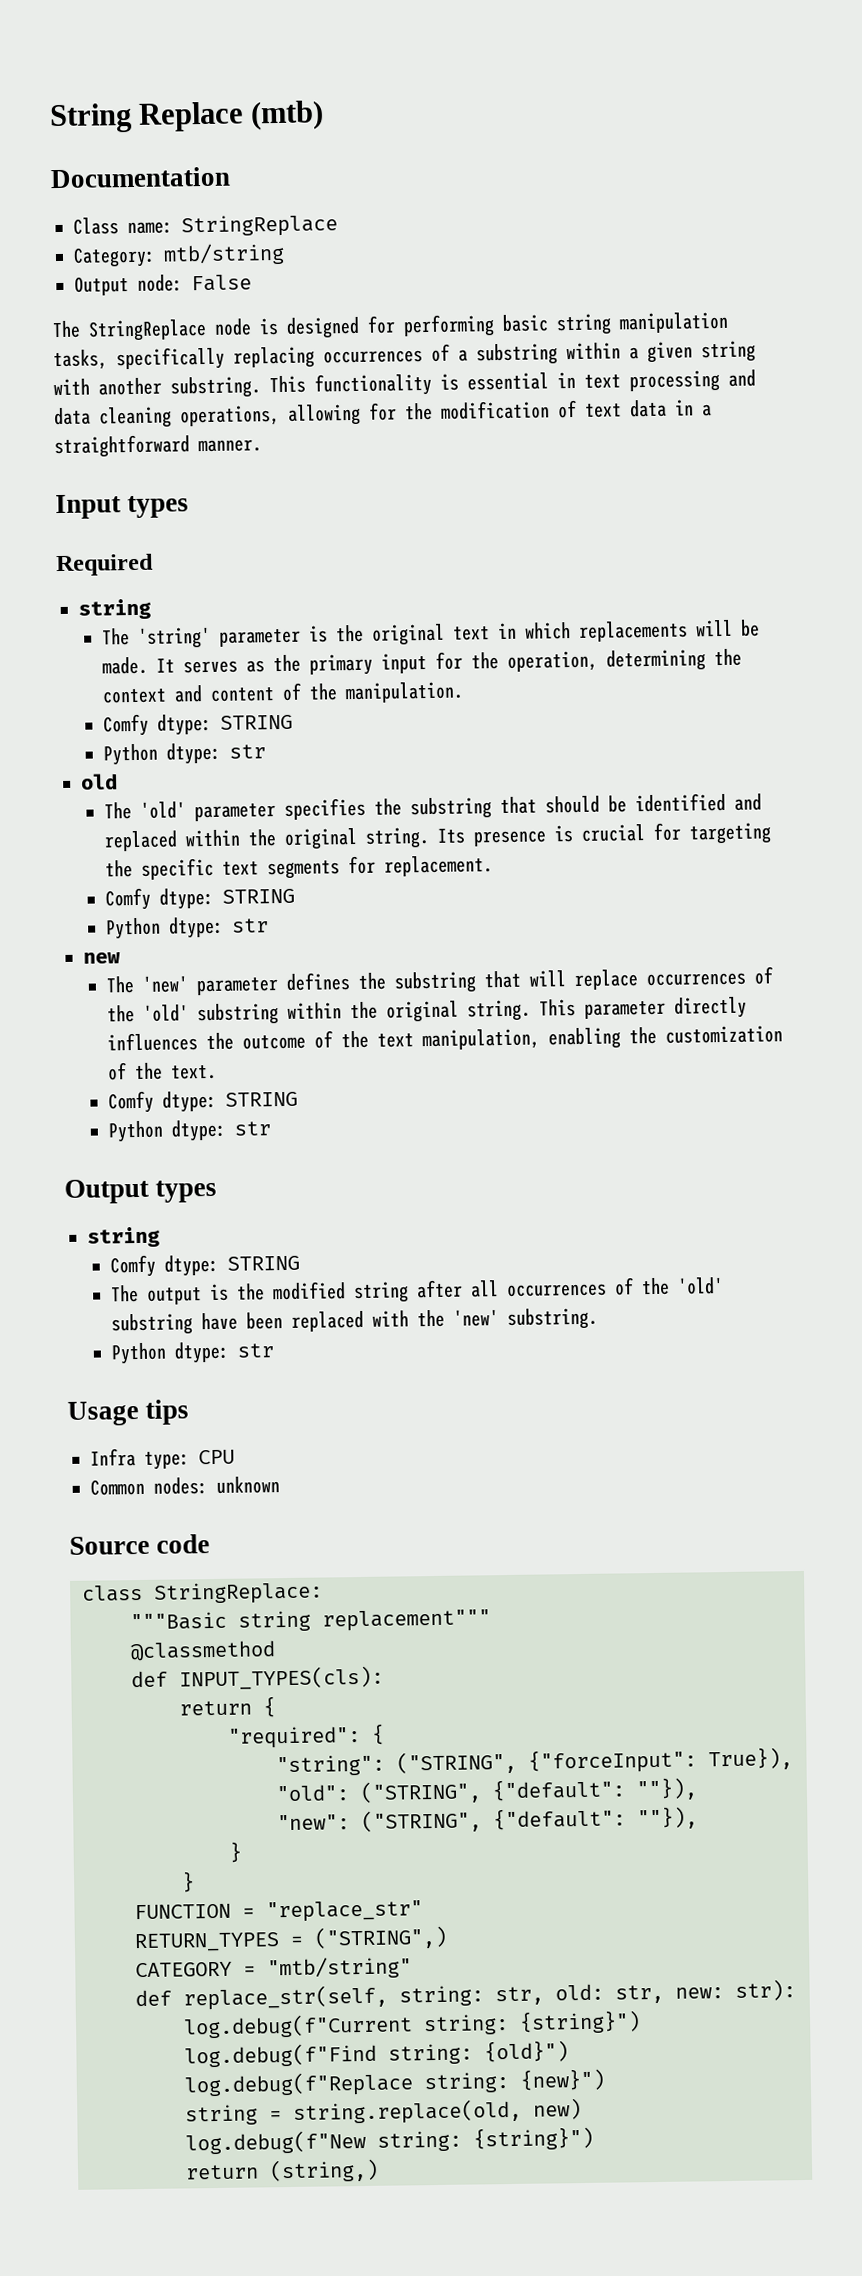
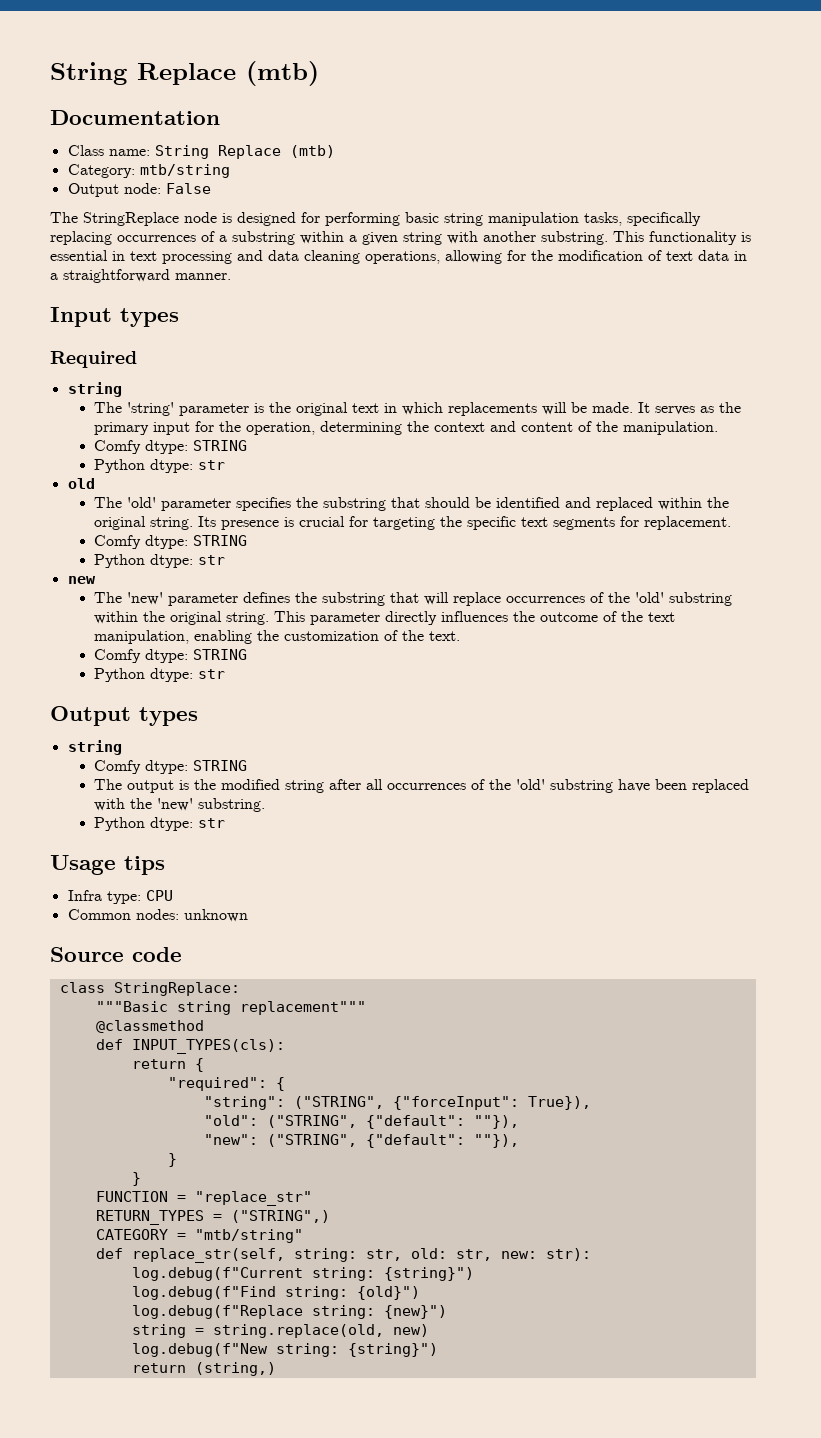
[181,214,338,238] StringReplace -> [154,145,335,159] String Replace (mtb)

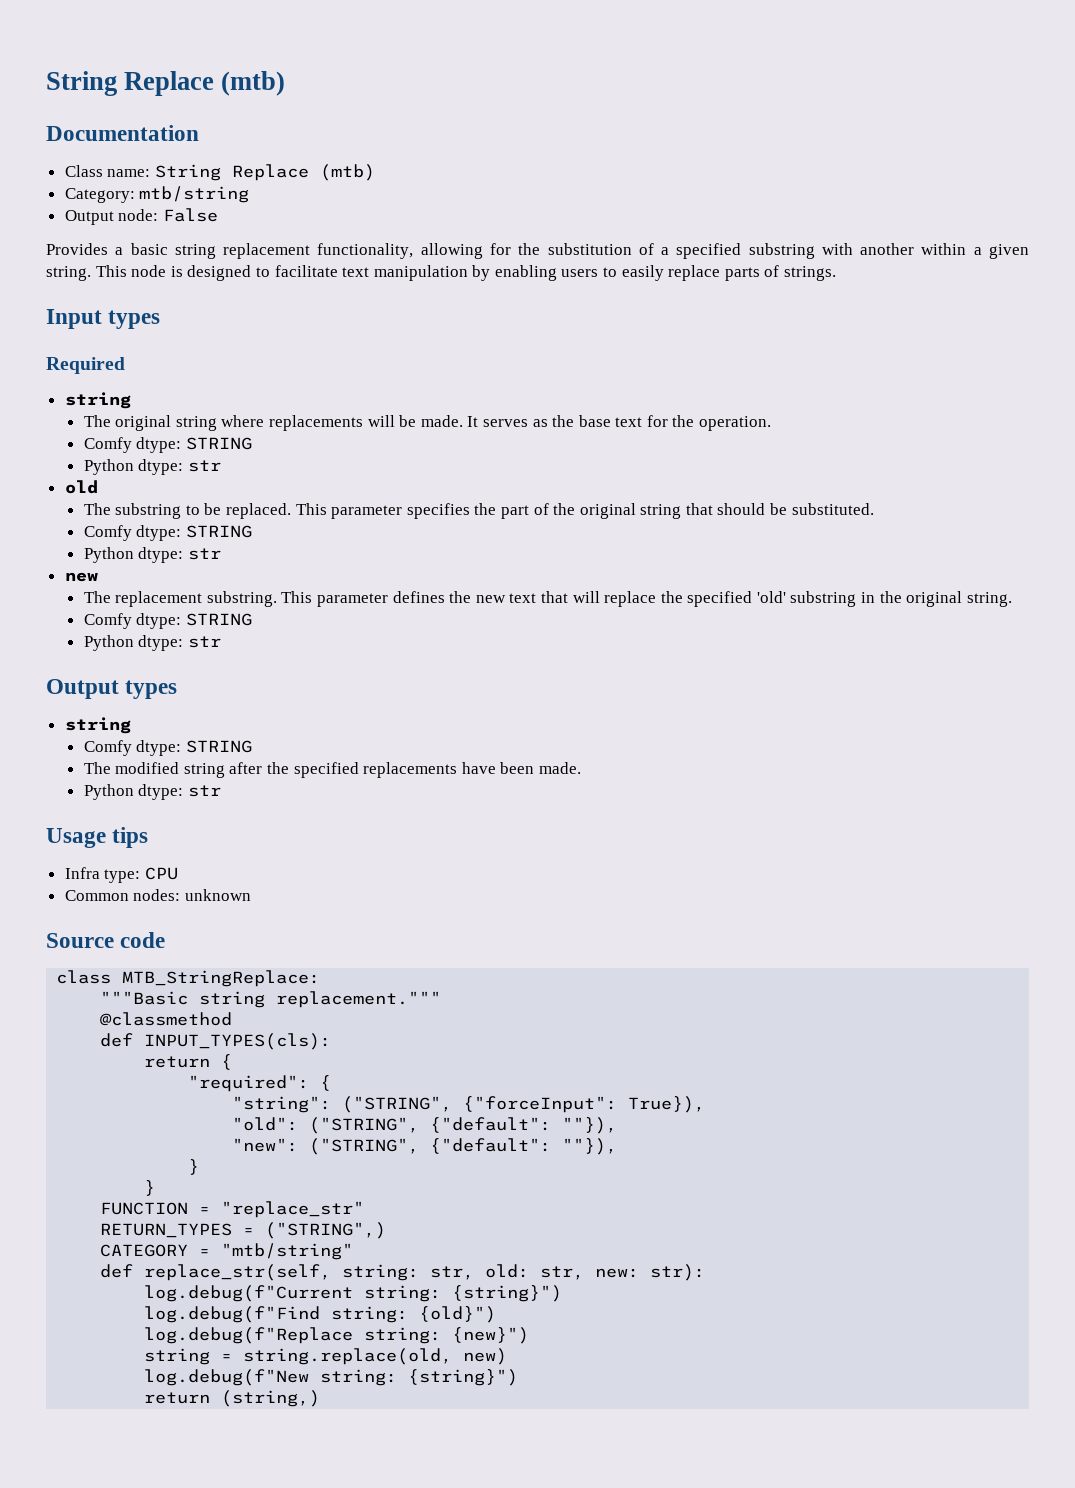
[50,212,701,226] [50,231,751,245] [50,250,747,264] [50,269,231,283] The StringReplace node is designed for performing basic string manipulation tasks, specifically replacing occurrences of a substring within a given string with another substring. This functionality is essential in text processing and data cleaning operations, allowing for the modification of text data in a straightforward manner. -> [46,243,1030,259] [46,265,837,281] Provides a basic string replacement functionality, allowing for the substitution of a specified substring with another within a given string. This node is designed to facilitate text manipulation by enabling users to easily replace parts of strings.
[126,402,443,416] 'string' parameter is the original text in which -> [115,415,265,431] original string where
[93,421,718,435] primary input for the operation, determining the context and content of the manipulation. -> [578,415,772,431] base text for the operation.
[126,497,729,511] [93,516,731,530] 'old' parameter specifies the substring that should be identified and replaced within the original string. Its presence is crucial for targeting the specific text segments for replacement. -> [115,503,874,519] substring to be replaced. This parameter specifies the part of the original string that should be substituted.
[126,592,163,605] 'new' -> [115,591,313,607] replacement substring. This
[321,592,385,606] substring -> [475,593,537,603] new text
[505,592,732,606] [93,611,675,625] [93,630,460,644] occurrences of the 'old' substring within the original string. This parameter directly influences the outcome of the text manipulation, enabling the customization of the text. -> [660,591,1012,607] the specified 'old' substring in the original string.
[126,779,749,793] [93,798,265,812] output is the modified string after all occurrences of the 'old' substring have been replaced with the 'new' substring. -> [115,762,581,778] modified string after the specified replacements have been made.
[113,982,240,996] StringReplace: -> [122,970,321,987] MTB_StringReplace:
[239,1001,366,1015] replacement""" -> [276,991,442,1008] replacement."""

